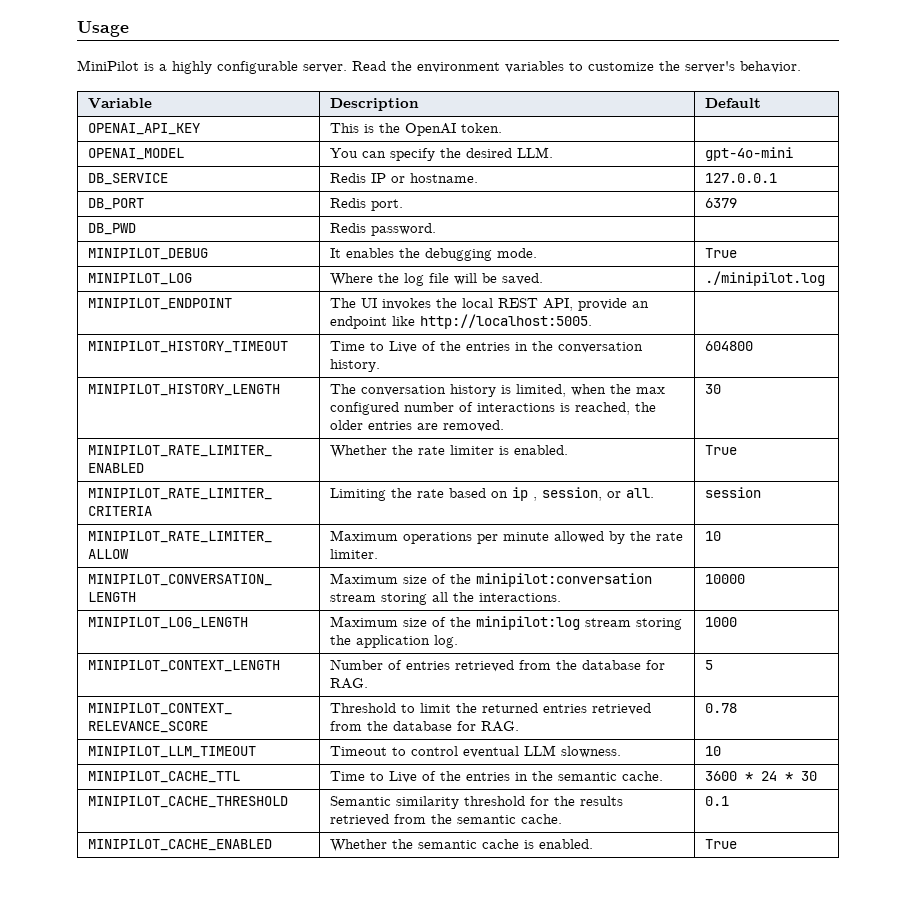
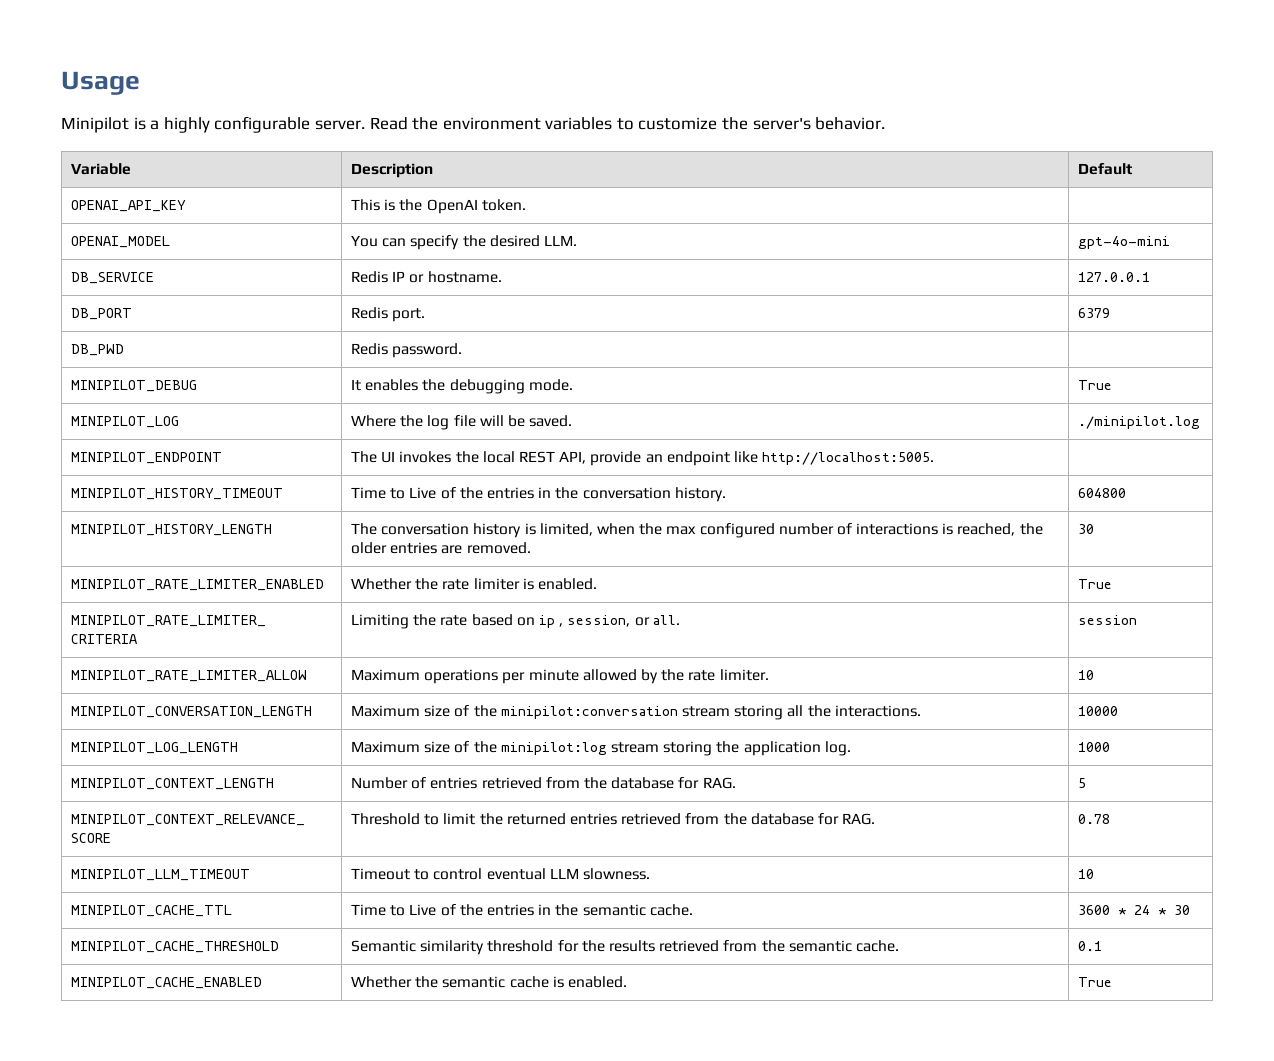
[77,60,139,71] MiniPilot -> [61,117,129,133] Minipilot

